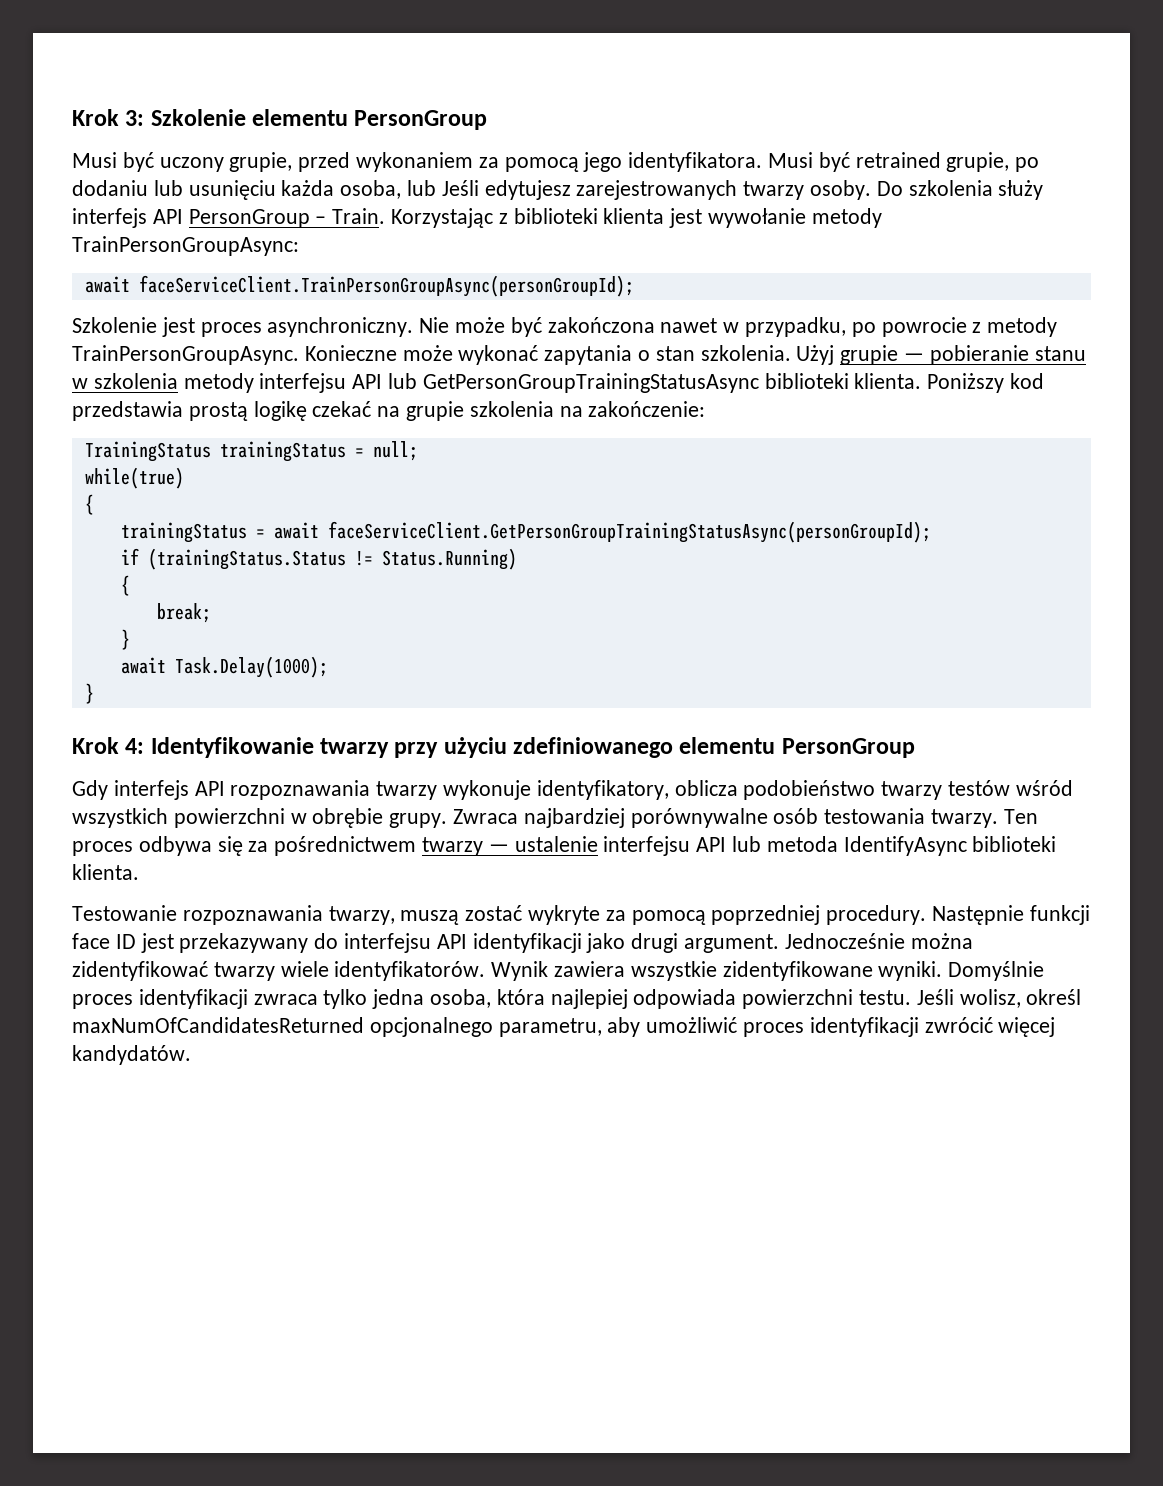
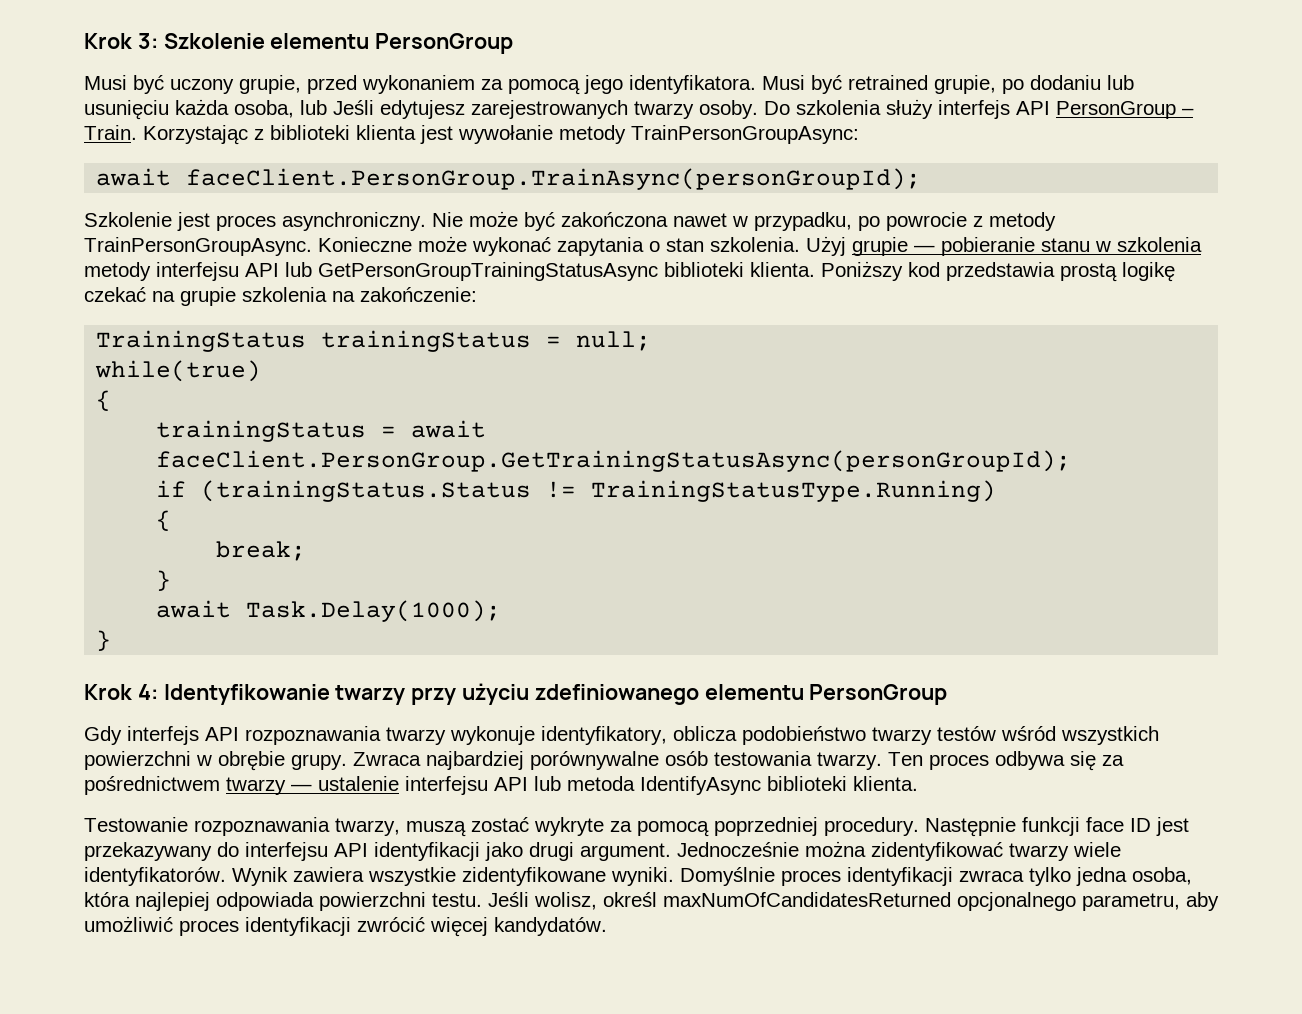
[138,275,634,297] faceServiceClient.TrainPersonGroupAsync(personGroupId); -> [186,168,922,190] faceClient.PersonGroup.TrainAsync(personGroupId);
[327,521,931,543] faceServiceClient.GetPersonGroupTrainingStatusAsync(personGroupId); -> [156,450,1072,472] faceClient.PersonGroup.GetTrainingStatusAsync(personGroupId);
[381,548,517,570] Status.Running) -> [591,480,997,502] TrainingStatusType.Running)

